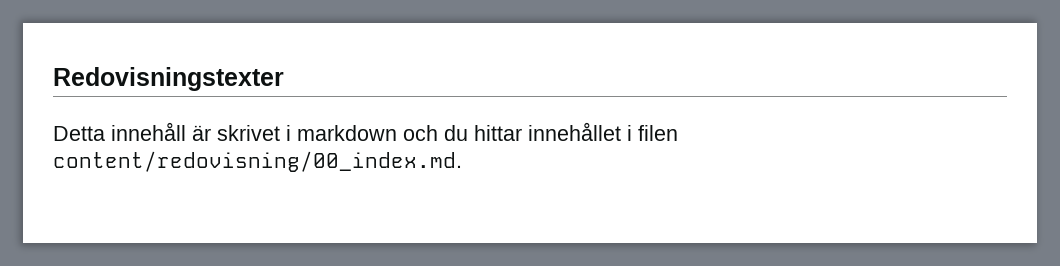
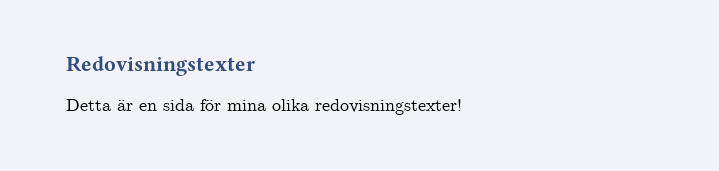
[111,122,678,141] [53,151,462,172] innehåll är skrivet i markdown och du hittar innehållet i filen content/redovisning/00_index.md. -> [117,99,462,115] är en sida för mina olika redovisningstexter!

